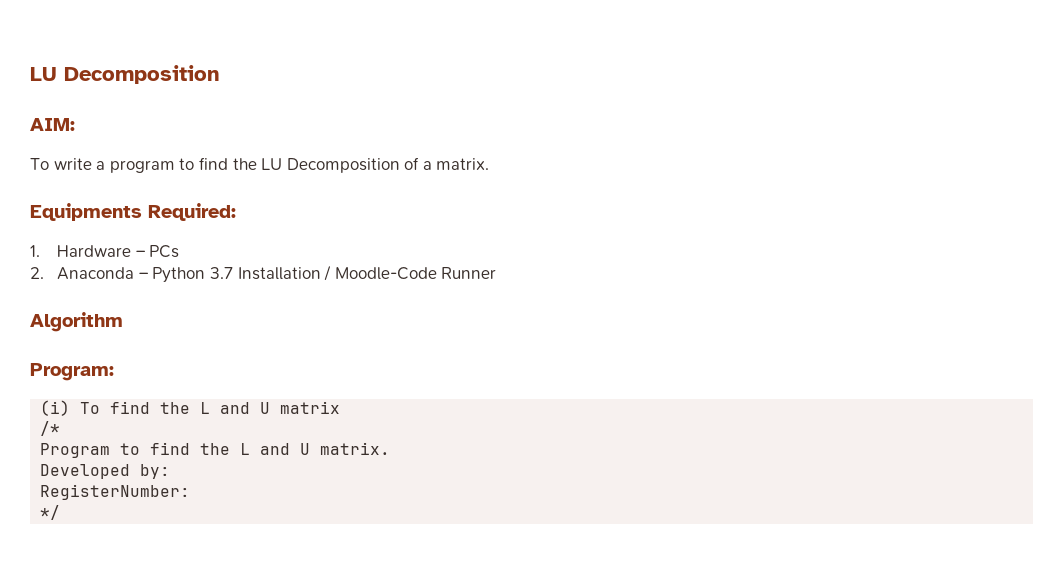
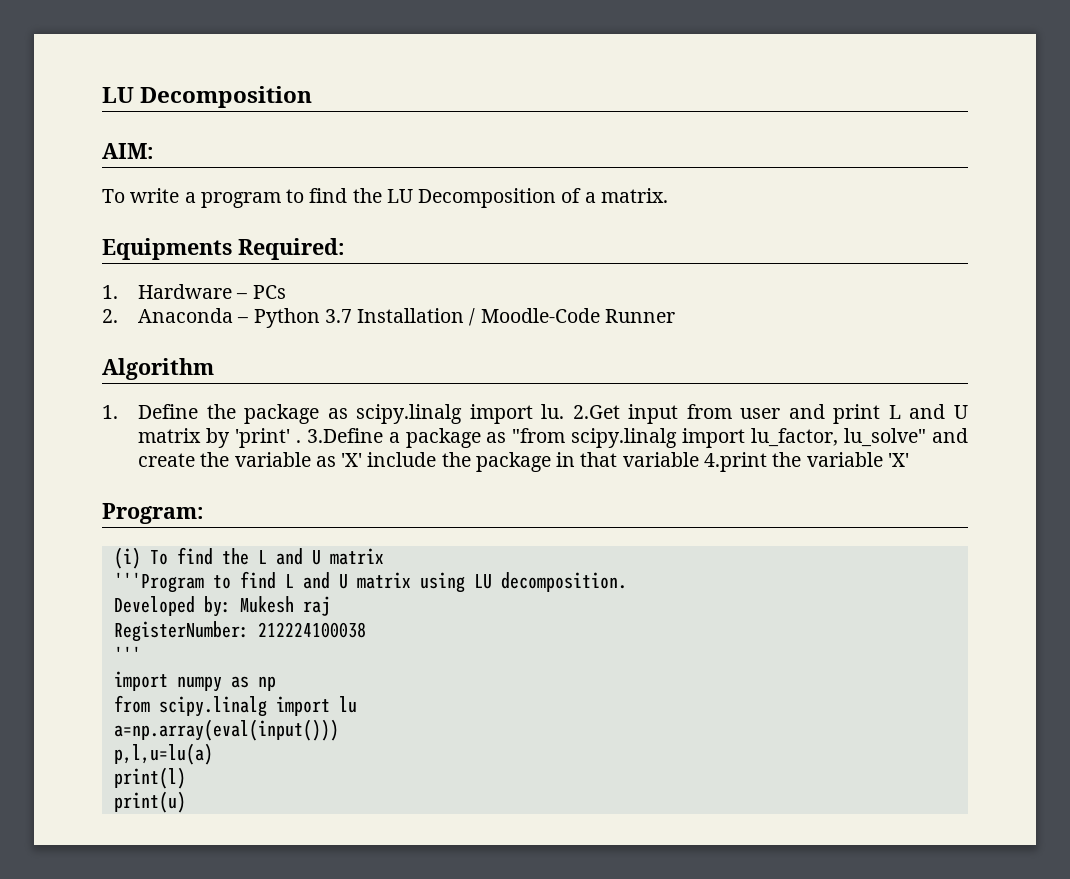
(123, 322) none -> [102,404,968,424] [138,428,968,448] [138,452,909,472] // 1. Define the package as scipy.linalg import lu. 2.Get input from user and print L and U matrix by 'print' . 3.Define a package as "from scipy.linalg import lu_factor, lu_solve" and create the variable as 'X' include the package in that variable 4.print the variable 'X'
[40,421,61,436] [40,442,391,458] /* // Program to find the L and U matrix. -> [113,571,627,593] '''Program to find L and U matrix using LU decomposition.
(171, 471) none -> [239,596,330,616] Mukesh raj
[40,505,61,520] // */ -> [257,622,366,638] [113,646,141,662] [113,671,276,692] [113,695,357,717] [113,719,339,741] [113,743,213,765] [113,767,186,789] [113,791,186,813] 212224100038 // ''' // import numpy as np // from scipy.linalg import lu // a=np.array(eval(input())) // p,l,u=lu(a) // print(l) // print(u)

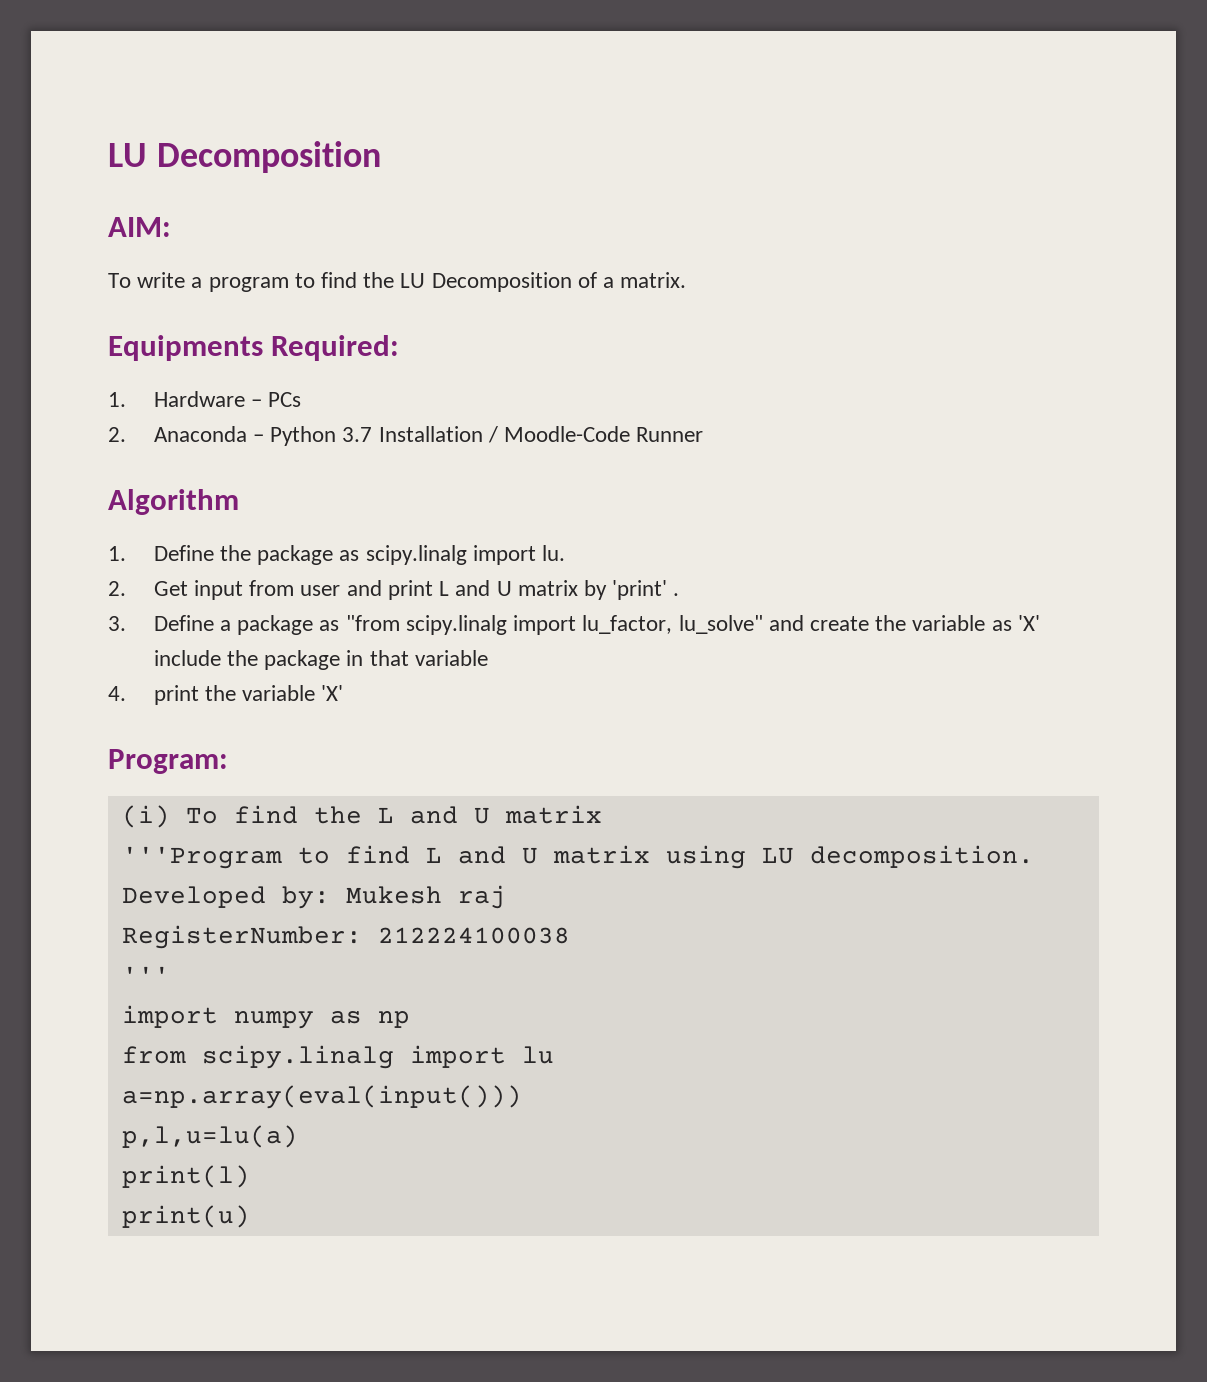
[572,405,620,419] 2.Get -> [108,581,188,596] // 2. Get
[306,428,383,443] 3.Define -> [108,615,214,631] // 3. Define
[703,452,767,472] 4.print -> [108,685,199,705] // 4. print

